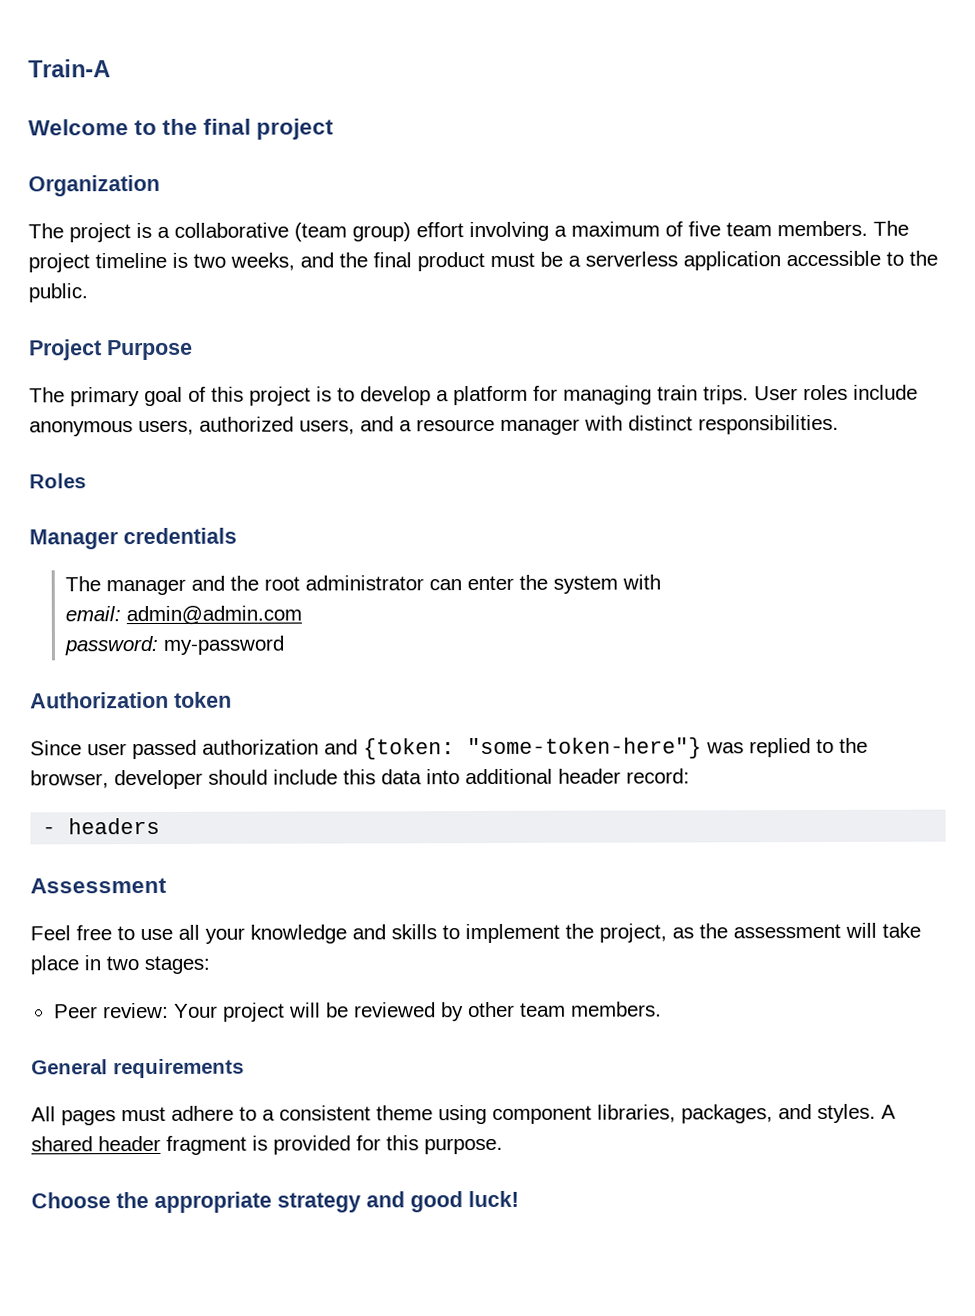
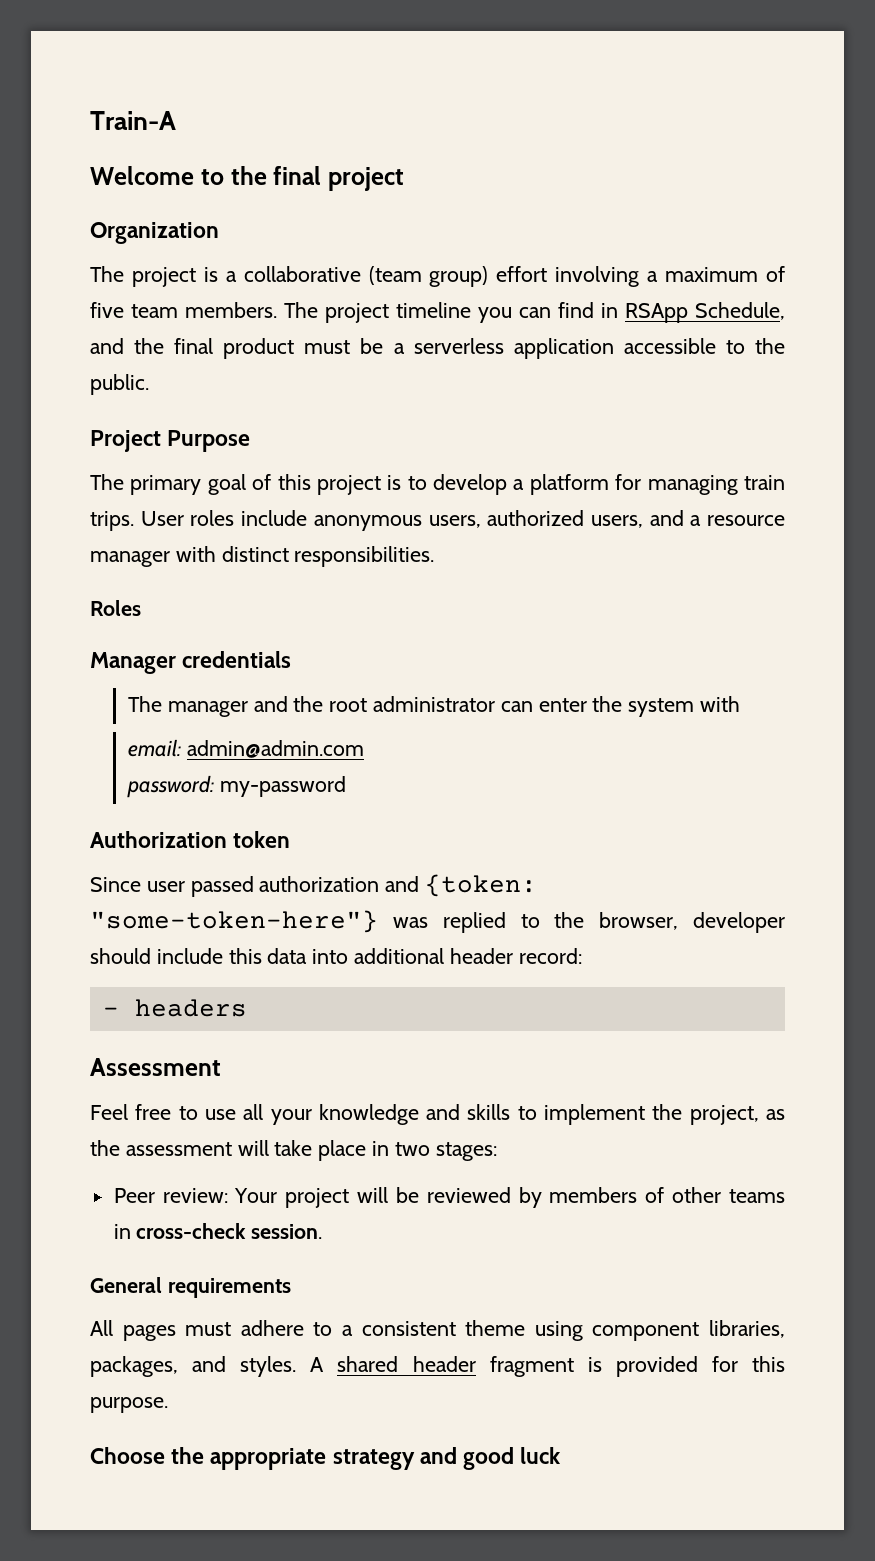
[172,252,295,271] is two weeks, -> [478,302,785,323] you can find in RSApp Schedule,
[467,1001,662,1018] other team members. -> [549,1187,785,1203] [113,1223,323,1239] members of other teams in cross-check session.
[468,1190,519,1208] luck! -> [520,1447,562,1464] luck

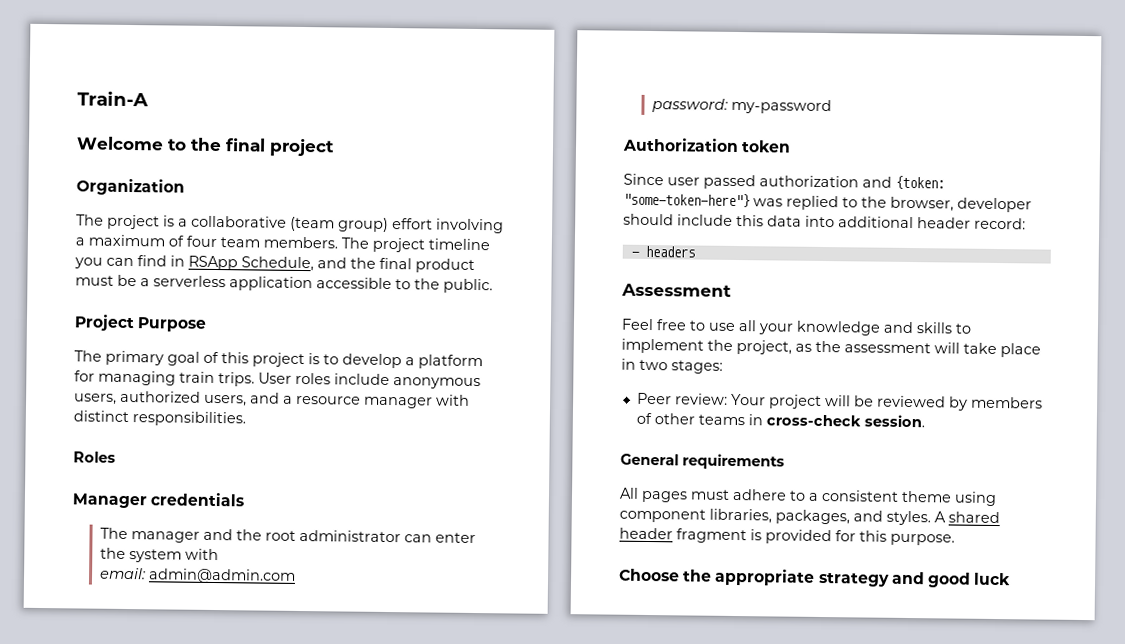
[90,302,124,318] five -> [186,235,217,248] four

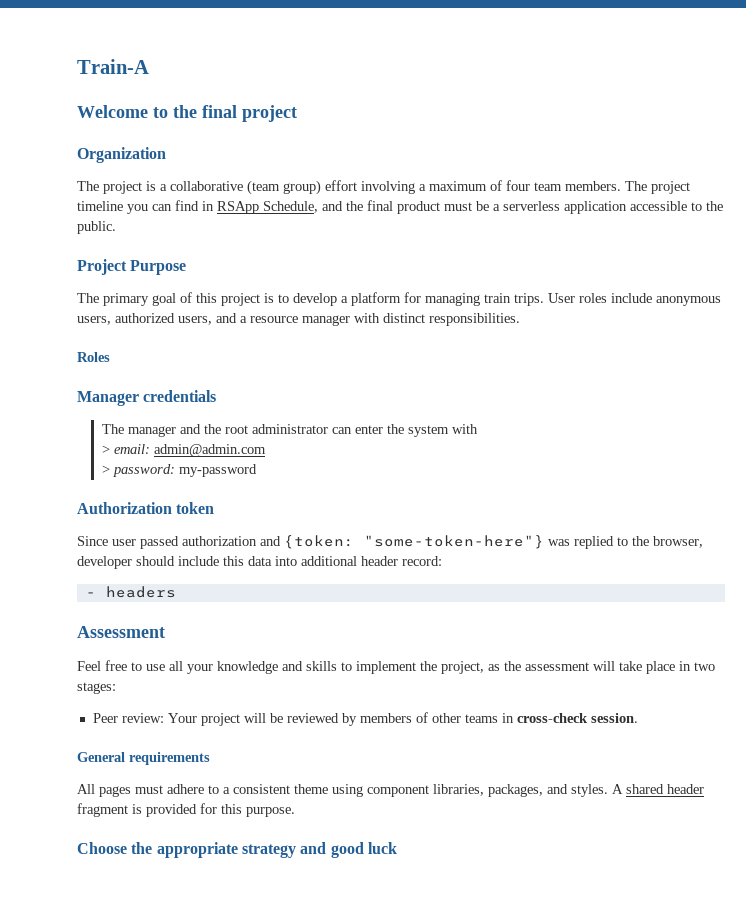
(219, 554) none -> [101,445,110,454] >
(296, 576) none -> [101,465,110,474] >

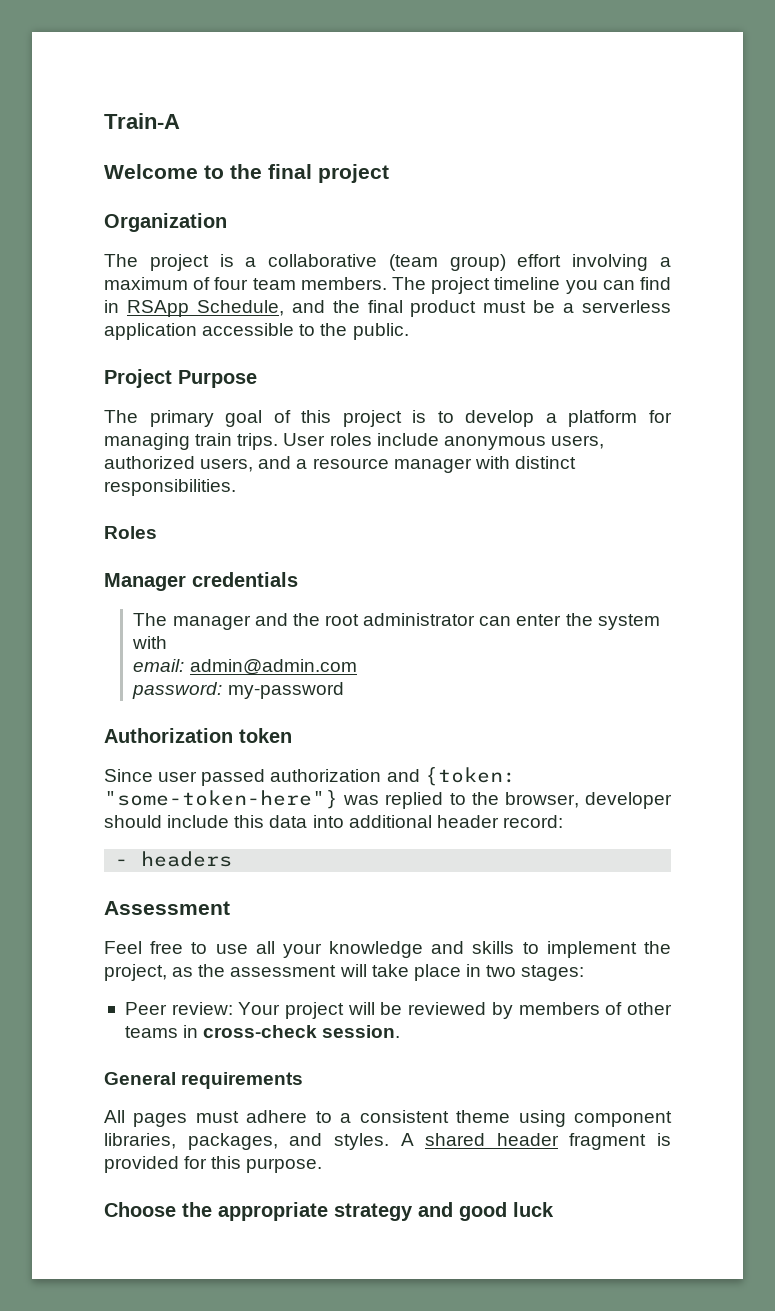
[101,445,110,454] > -> (168, 642) none
[101,465,110,474] > -> (357, 667) none

